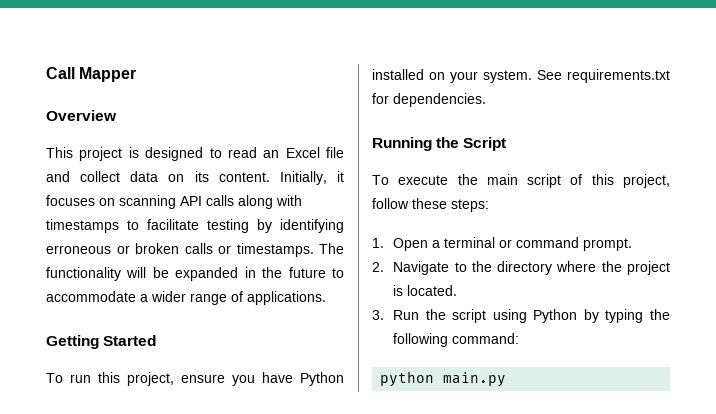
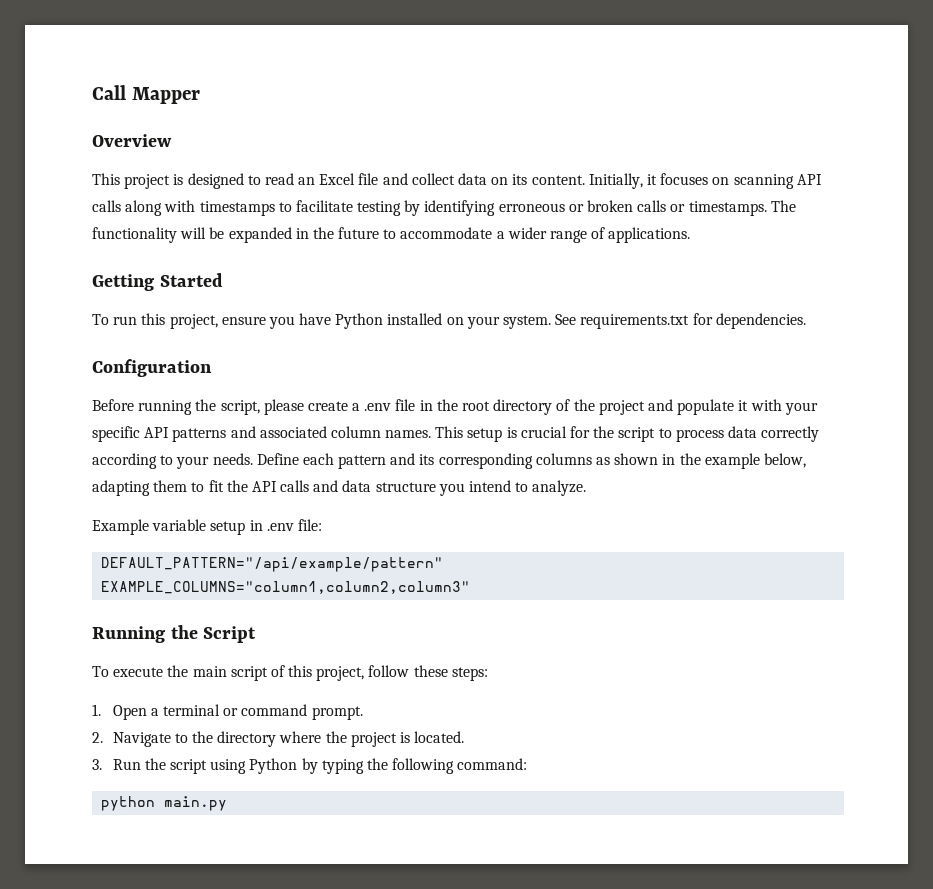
(486, 100) none -> [92,359,212,377] [92,399,818,415] [92,426,820,442] [92,453,806,469] [92,480,587,496] [92,519,322,535] [101,557,444,572] [101,581,471,594] // Configuration // Before running the script, please create a .env file in the root directory of the project and populate it with your specific API patterns and associated column names. This setup is crucial for the script to process data correctly according to your needs. Define each pattern and its corresponding columns as shown in the example below, adapting them to fit the API calls and data structure you intend to analyze. // Example variable setup in .env file: // DEFAULT_PATTERN="/api/example/pattern" // EXAMPLE_COLUMNS="column1,column2,column3"

